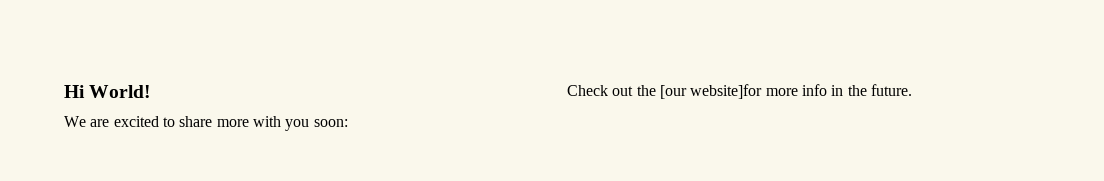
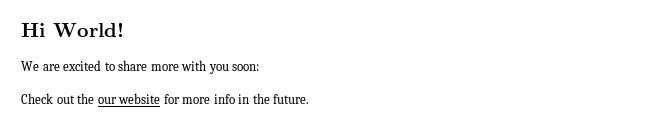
[659,84,763,99] [our website]for -> [97,93,180,104] our website for

